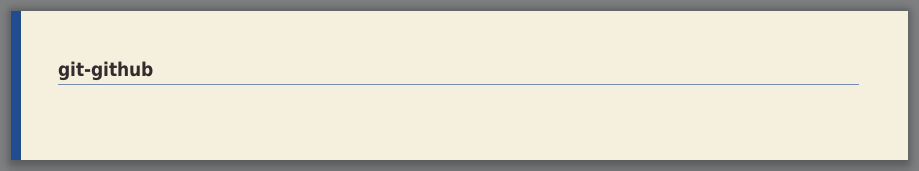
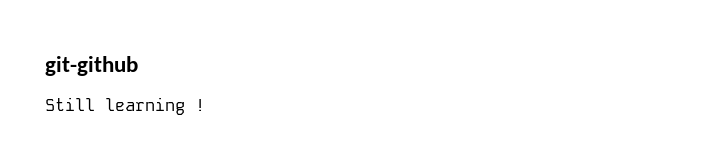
(153, 71) none -> [45,97,205,115] // Still learning !

